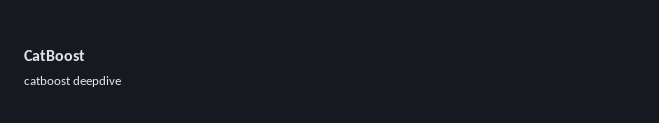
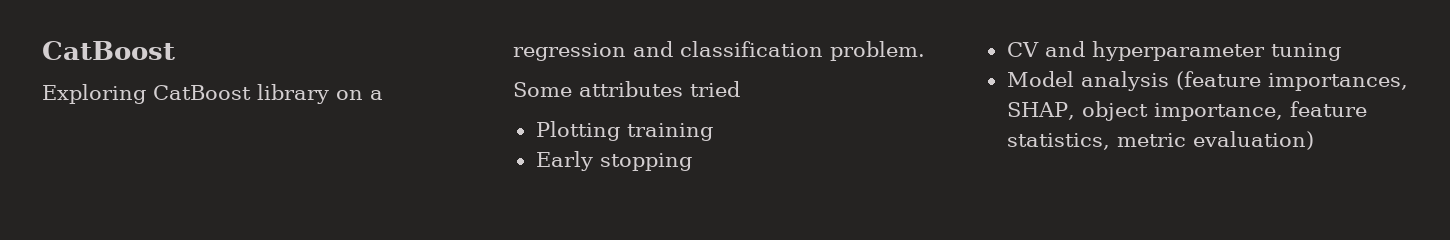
[24,76,122,87] catboost deepdive -> [42,84,383,104] [513,41,925,61] [513,81,740,97] [535,121,713,141] [535,151,692,171] [1006,41,1341,61] [1006,71,1408,91] [1006,101,1367,121] [1006,131,1314,150] Exploring CatBoost library on a regression and classification problem. // Some attributes tried // Plotting training // Early stopping // CV and hyperparameter tuning // Model analysis (feature importances, SHAP, object importance, feature statistics, metric evaluation)

